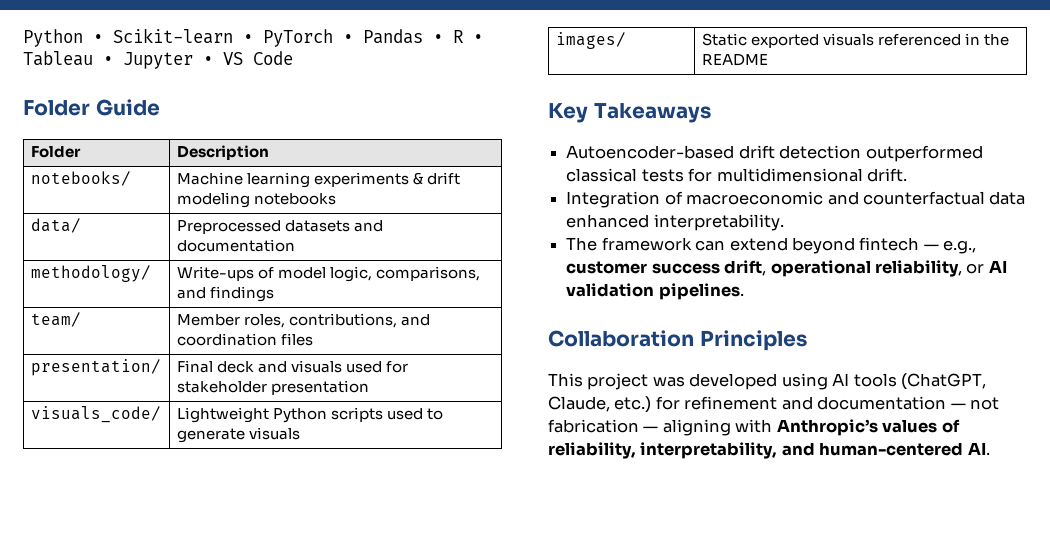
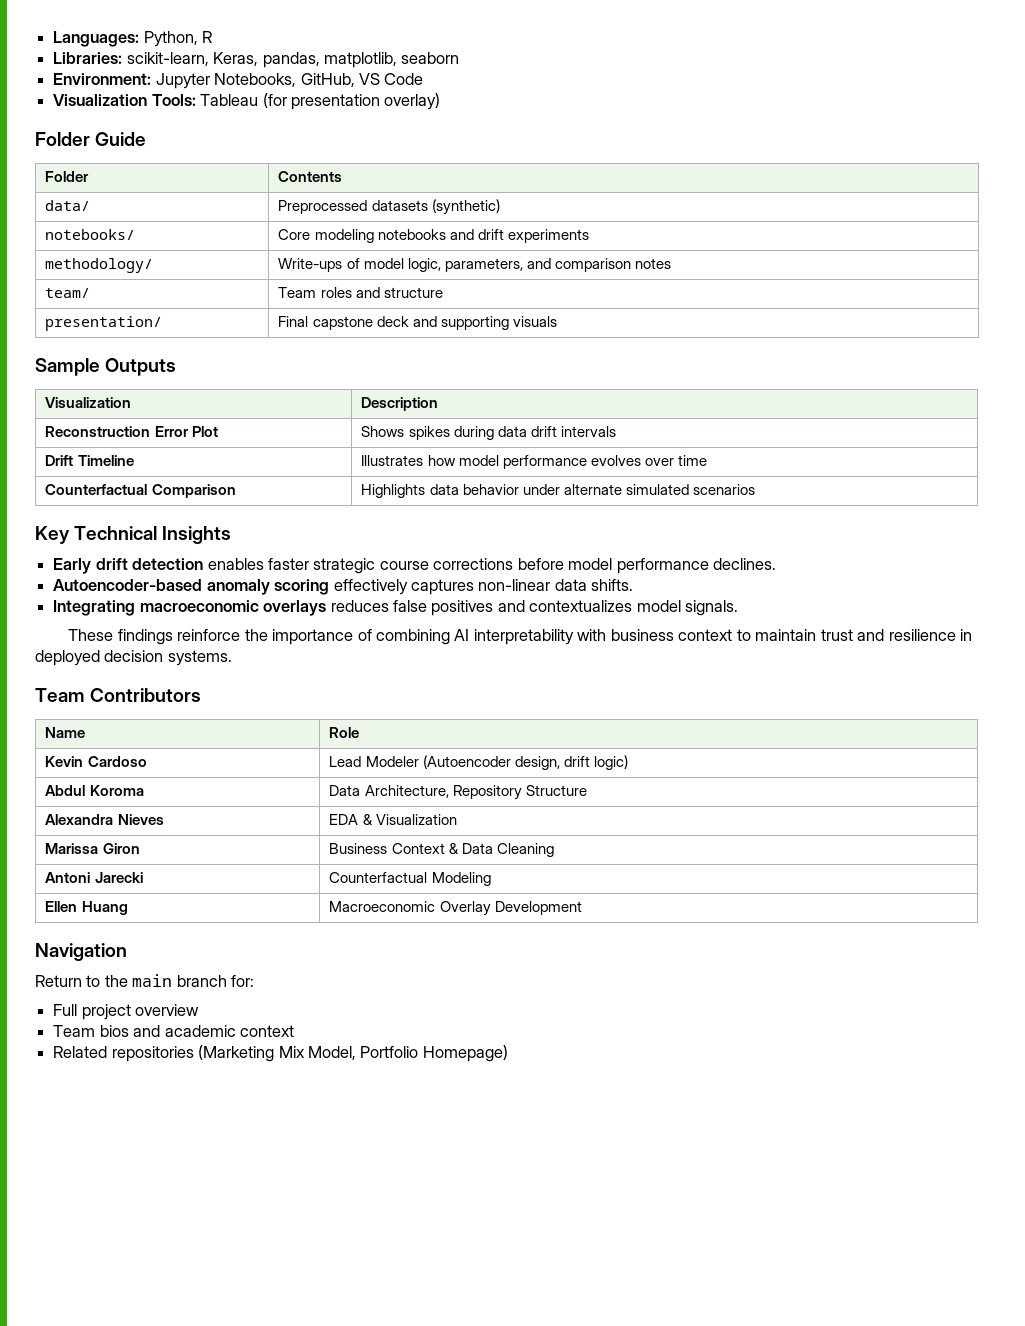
[23,28,483,47] [23,51,293,69] [23,99,160,116] [30,146,81,158] [176,145,269,160] [30,171,131,186] [176,172,460,188] [176,192,336,208] [30,218,81,233] [176,220,383,234] [176,239,295,252] Python • Scikit-learn • PyTorch • Pandas • R • Tableau • Jupyter • VS Code // Folder Guide // Folder | Description // notebooks/ | Machine learning experiments & drift modeling notebooks // data/ | Preprocessed datasets and documentation -> [53,31,213,47] [53,52,460,68] [53,73,424,89] [53,93,441,110] [35,132,147,146] [45,171,90,182] [278,171,343,182] [45,200,91,211] [278,199,500,215] [45,229,136,240] [278,229,589,243] Languages: Python, R // Libraries: scikit-learn, Keras, pandas, matplotlib, seaborn // Environment: Jupyter Notebooks, GitHub, VS Code // Visualization Tools: Tableau (for presentation overlay) // Folder Guide // Folder | Contents // data/ | Preprocessed datasets (synthetic) // notebooks/ | Core modeling notebooks and drift experiments
[375,266,480,281] [176,286,274,302] [30,312,81,327] [176,313,430,328] [176,333,313,346] comparisons, and findings // team/ | Member roles, contributions, and coordination files -> [444,258,671,272] [45,288,91,298] [278,287,443,298] parameters, and comparison notes // team/ | Team roles and structure
(213, 366) none -> [312,316,373,330] capstone
[290,360,408,373] [176,380,369,395] [30,406,161,423] [176,407,443,423] [176,427,300,443] [555,32,626,49] [701,33,1009,48] [701,54,768,66] [548,103,711,123] [566,145,983,162] [566,168,907,182] [566,191,1026,208] [566,214,784,231] [566,237,977,254] [566,260,1007,277] [566,283,744,300] [548,330,807,351] [548,373,987,390] [548,396,1000,413] [548,419,960,436] [548,442,990,459] visuals used for stakeholder presentation // visuals_code/ | Lightweight Python scripts used to generate visuals // images/ | Static exported visuals referenced in the README // Key Takeaways // Autoencoder-based drift detection outperformed classical tests for multidimensional drift. // Integration of macroeconomic and counterfactual data enhanced interpretability. // The framework can extend beyond fintech — e.g., customer success drift, operational reliability, or AI validation pipelines. // Collaboration Principles // This project was developed using AI tools (ChatGPT, Claude, etc.) for refinement and documentation — not fabrication — aligning with Anthropic’s values of reliability, interpretability, and human-centered AI. -> [440,316,557,330] [35,358,177,376] [45,397,132,408] [361,397,439,411] [45,426,218,437] [361,426,616,440] [45,455,134,466] [361,455,707,469] [45,484,236,498] [361,484,755,498] [35,526,232,544] [53,558,777,574] [53,579,634,595] [53,600,739,616] [68,629,973,645] [35,650,232,666] [35,688,202,702] [45,727,86,738] [329,727,360,738] [45,756,147,767] [329,755,628,770] [45,785,144,796] [329,785,587,800] [45,814,164,825] [329,814,457,825] [45,843,140,854] [329,843,554,857] [45,872,143,883] [329,872,491,886] [45,901,128,915] [329,901,582,916] [35,943,127,961] [35,974,255,987] [53,1004,200,1020] [53,1025,294,1037] [53,1045,508,1062] supporting visuals // Sample Outputs // Visualization | Description // Reconstruction Error Plot | Shows spikes during data drift intervals // Drift Timeline | Illustrates how model performance evolves over time // Counterfactual Comparison | Highlights data behavior under alternate simulated scenarios // Key Technical Insights // Early drift detection enables faster strategic course corrections before model performance declines. // Autoencoder-based anomaly scoring effectively captures non-linear data shifts. // Integrating macroeconomic overlays reduces false positives and contextualizes model signals. // These findings reinforce the importance of combining AI interpretability with business context to maintain trust and resilience in deployed decision systems. // Team Contributors // Name | Role // Kevin Cardoso | Lead Modeler (Autoencoder design, drift logic) // Abdul Koroma | Data Architecture, Repository Structure // Alexandra Nieves | EDA & Visualization // Marissa Giron | Business Context & Data Cleaning // Antoni Jarecki | Counterfactual Modeling // Ellen Huang | Macroeconomic Overlay Development // Navigation // Return to the main branch for: // Full project overview // Team bios and academic context // Related repositories (Marketing Mix Model, Portfolio Homepage)

